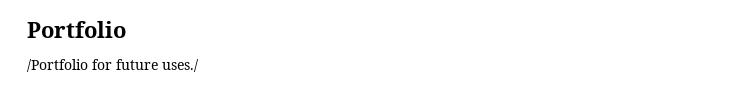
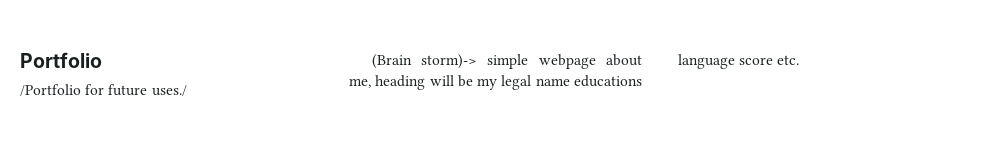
(199, 65) none -> [371,54,642,69] [349,75,642,90] [678,54,800,69] // (Brain storm)-> simple webpage about me, heading will be my legal name educations language score etc.

